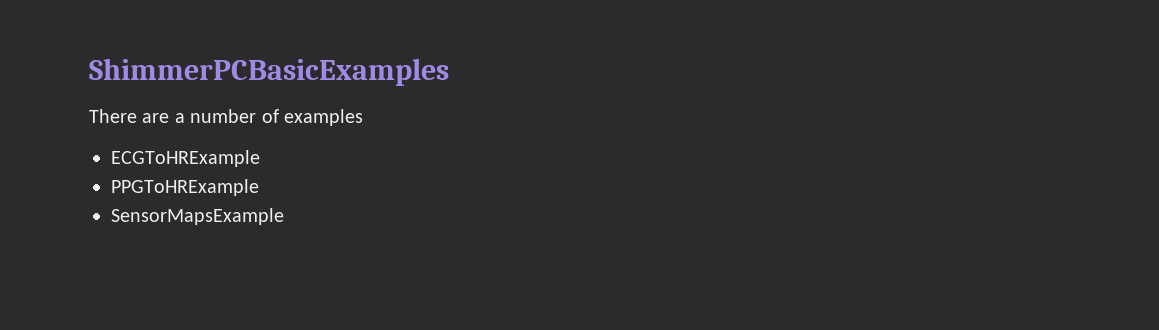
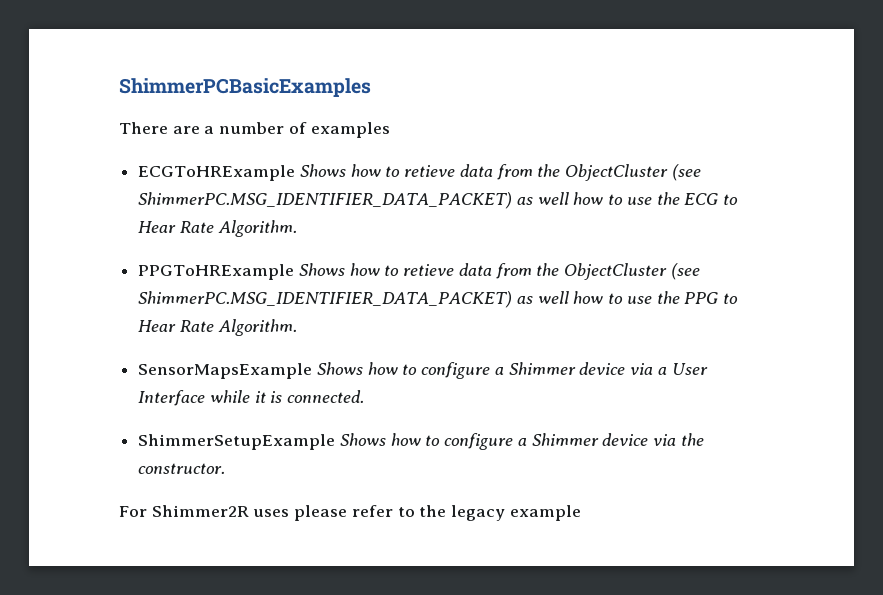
[111,179,259,196] [111,208,284,225] // PPGToHRExample // SensorMapsExample -> [299,164,701,181] [138,192,739,209] [138,220,297,237] [138,263,700,280] [138,291,739,308] [138,319,297,336] [138,362,708,379] [138,390,365,406] [138,433,704,450] [138,463,226,474] [119,505,581,521] Shows how to retieve data from the ObjectCluster (see ShimmerPC.MSG_IDENTIFIER_DATA_PACKET) as well how to use the ECG to Hear Rate Algorithm. // PPGToHRExample Shows how to retieve data from the ObjectCluster (see ShimmerPC.MSG_IDENTIFIER_DATA_PACKET) as well how to use the PPG to Hear Rate Algorithm. // SensorMapsExample Shows how to configure a Shimmer device via a User Interface while it is connected. // ShimmerSetupExample Shows how to configure a Shimmer device via the constructor. // For Shimmer2R uses please refer to the legacy example

